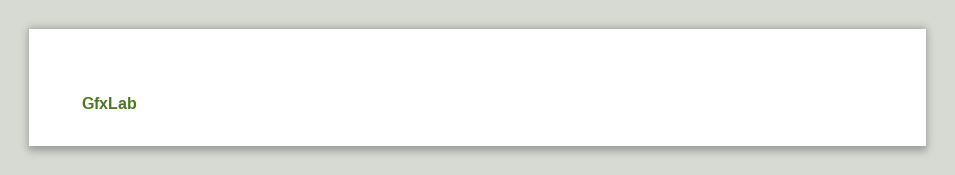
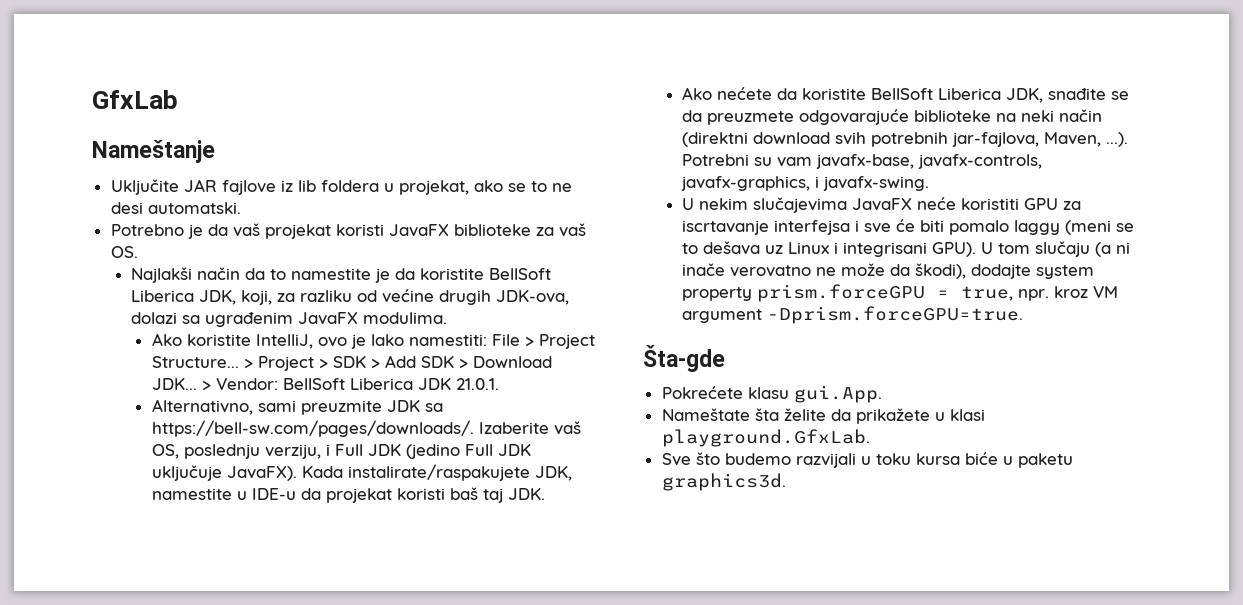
(137, 103) none -> [92,140,215,163] [110,179,572,195] [110,202,241,214] [110,223,586,239] [110,246,138,258] [131,267,552,283] [131,289,570,305] [131,312,448,327] [151,333,595,349] [151,355,552,371] [151,378,499,390] [151,399,443,415] [151,420,581,437] [151,444,531,459] [151,464,572,481] [151,487,545,503] [682,87,1130,103] [682,109,1103,125] [682,132,1129,147] [682,154,1043,169] [681,176,930,191] [682,197,1082,213] [682,219,1135,235] [682,241,1131,257] [682,263,1095,279] [682,284,1119,302] [682,306,1024,324] [643,345,725,372] [661,385,882,403] [661,408,985,424] [661,429,870,447] [661,452,1073,468] [661,473,786,491] // Nameštanje // Uključite JAR fajlove iz lib foldera u projekat, ako se to ne desi automatski. // Potrebno je da vaš projekat koristi JavaFX biblioteke za vaš OS. // Najlakši način da to namestite je da koristite BellSoft Liberica JDK, koji, za razliku od većine drugih JDK-ova, dolazi sa ugrađenim JavaFX modulima. // Ako koristite IntelliJ, ovo je lako namestiti: File > Project Structure... > Project > SDK > Add SDK > Download JDK... > Vendor: BellSoft Liberica JDK 21.0.1. // Alternativno, sami preuzmite JDK sa https://bell-sw.com/pages/downloads/. Izaberite vaš OS, poslednju verziju, i Full JDK (jedino Full JDK uključuje JavaFX). Kada instalirate/raspakujete JDK, namestite u IDE-u da projekat koristi baš taj JDK. // Ako nećete da koristite BellSoft Liberica JDK, snađite se da preuzmete odgovarajuće biblioteke na neki način (direktni download svih potrebnih jar-fajlova, Maven, ...). Potrebni su vam javafx-base, javafx-controls, javafx-graphics, i javafx-swing. // U nekim slučajevima JavaFX neće koristiti GPU za iscrtavanje interfejsa i sve će biti pomalo laggy (meni se to dešava uz Linux i integrisani GPU). U tom slučaju (a ni inače verovatno ne može da škodi), dodajte system property prism.forceGPU = true, npr. kroz VM argument -Dprism.forceGPU=true. // Šta-gde // Pokrećete klasu gui.App. // Nameštate šta želite da prikažete u klasi playground.GfxLab. // Sve što budemo razvijali u toku kursa biće u paketu graphics3d.

